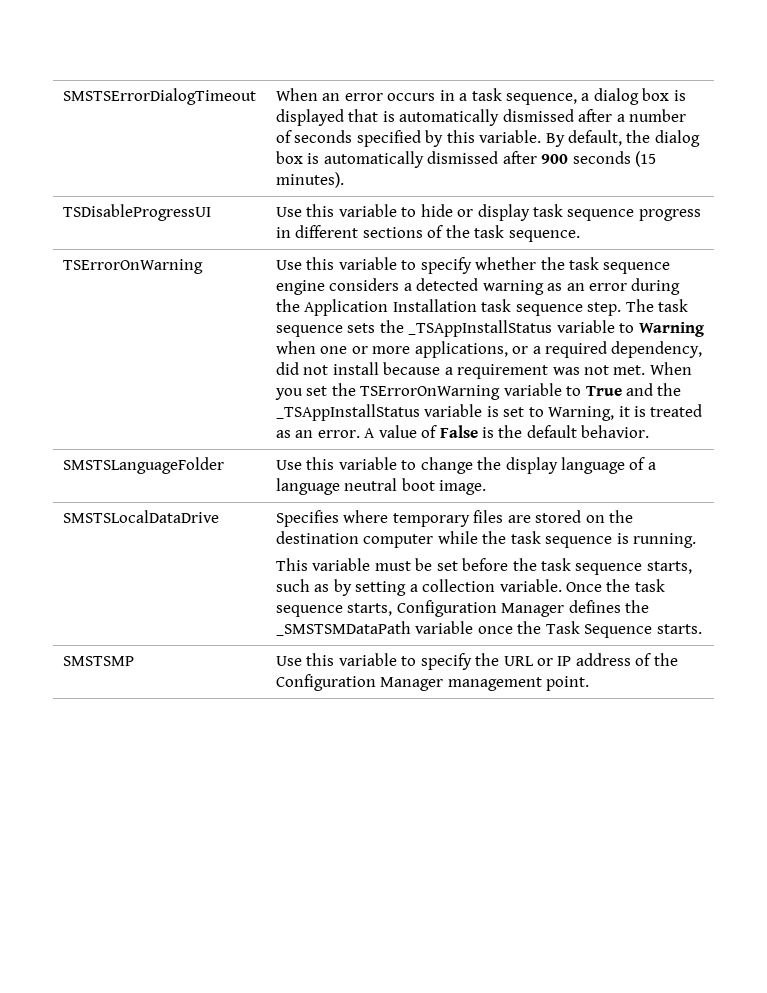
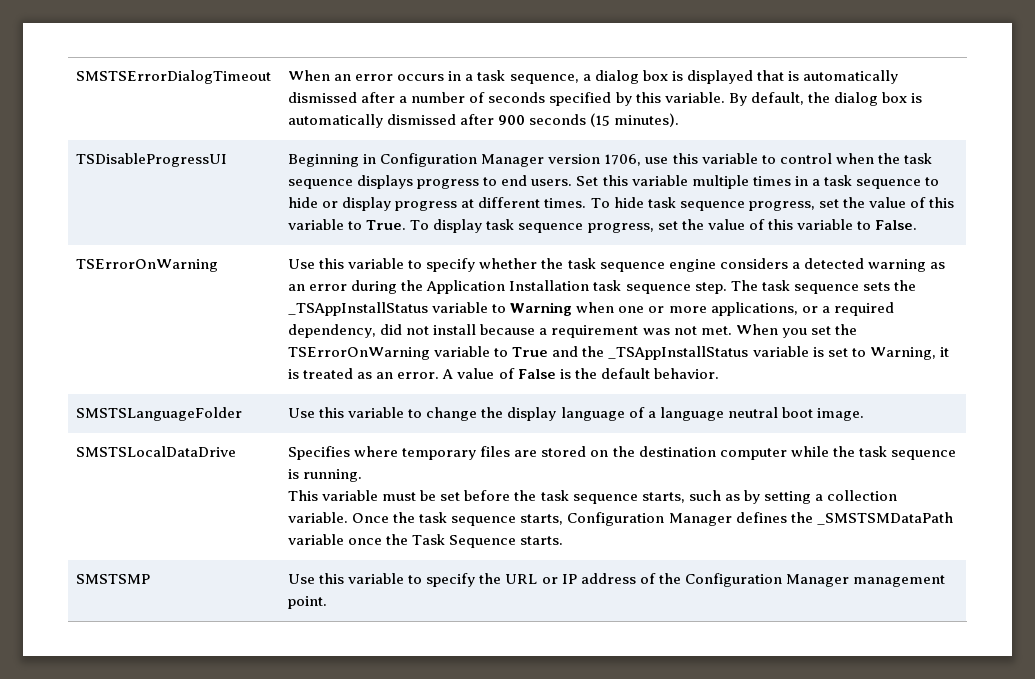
[275,204,701,221] [275,225,580,242] Use this variable to hide or display task sequence progress in different sections of the task sequence. -> [288,153,932,167] [288,175,939,189] [288,197,954,211] [288,219,917,233] Beginning in Configuration Manager version 1706, use this variable to control when the task sequence displays progress to end users. Set this variable multiple times in a task sequence to hide or display progress at different times. To hide task sequence progress, set the value of this variable to True. To display task sequence progress, set the value of this variable to False.

